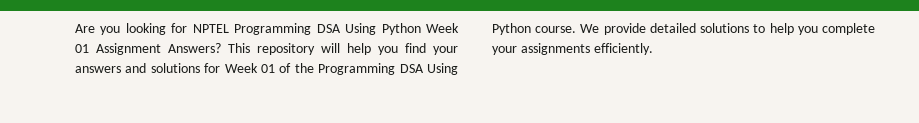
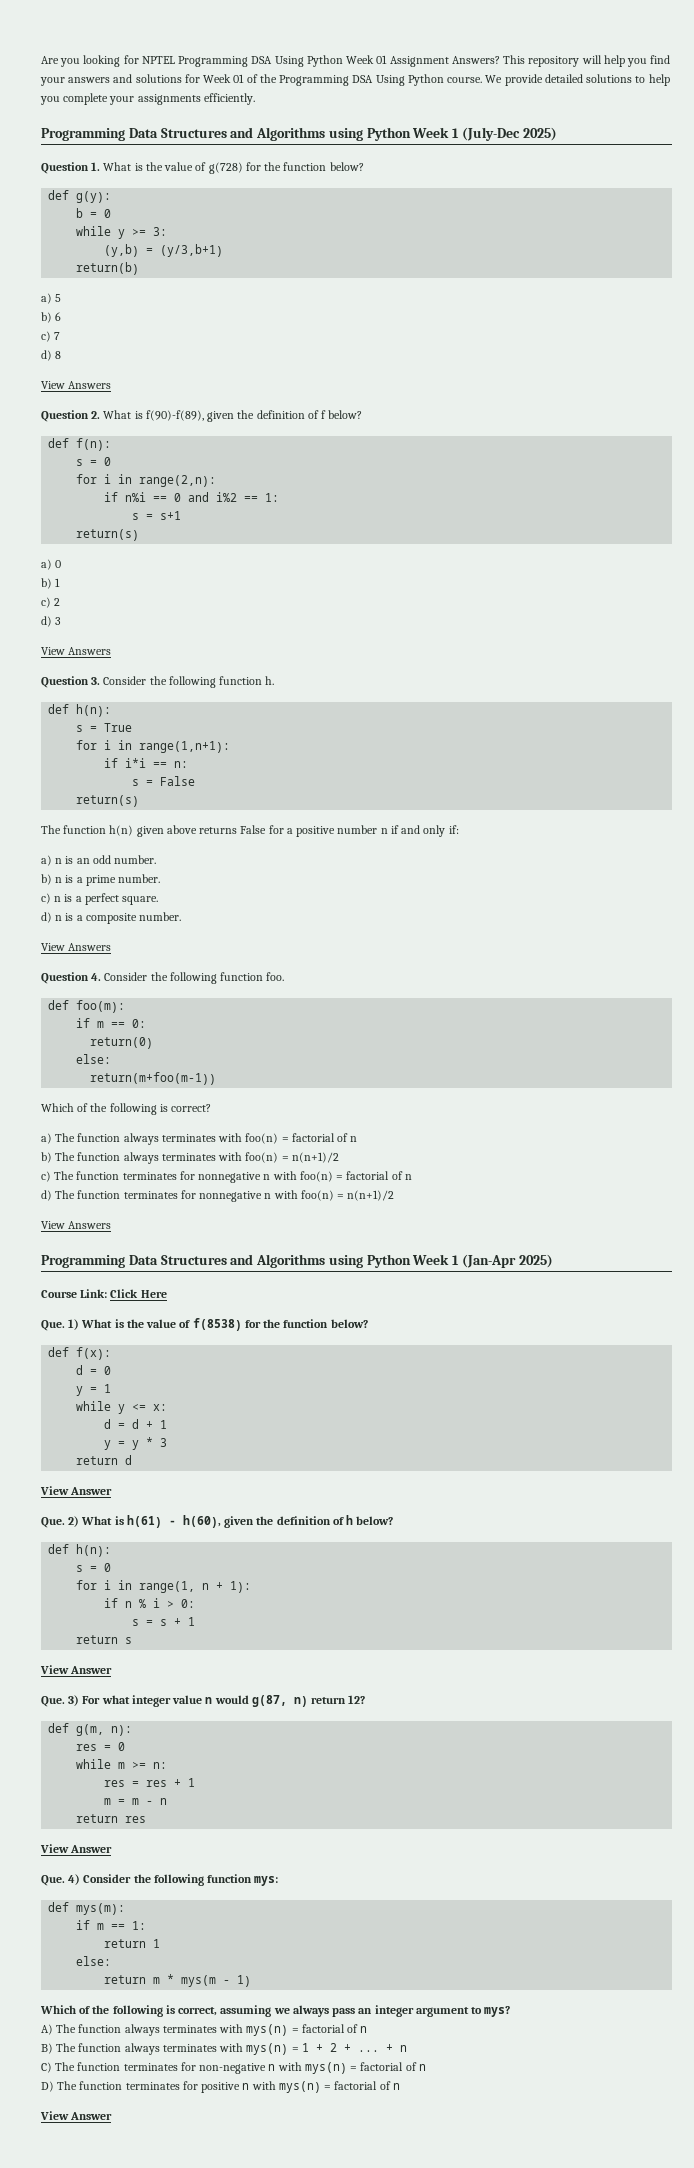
(653, 49) none -> [41,127,557,141] [41,162,364,174] [48,190,112,203] [76,208,112,218] [76,226,168,239] [104,244,224,257] [76,262,140,275] [41,293,62,304] [41,312,62,323] [41,331,61,342] [41,350,62,361] [41,381,112,389] [41,410,363,422] [48,438,112,451] [76,457,112,466] [76,474,217,487] [104,492,280,502] [132,511,182,520] [76,529,140,541] [41,559,62,570] [41,578,61,589] [41,597,61,608] [41,616,62,627] [41,647,112,655] [41,676,275,688] [48,704,112,717] [76,723,133,732] [76,740,231,753] [104,758,189,768] [132,776,196,786] [76,795,140,807] [41,825,459,837] [41,855,157,866] [41,874,161,886] [41,893,159,905] [41,912,182,924] [41,943,112,951] [41,972,285,984] [48,1000,126,1013] [76,1018,147,1028] [90,1037,154,1049] [76,1054,112,1064] [90,1072,217,1085] [41,1103,212,1115] [41,1133,358,1145] [41,1152,339,1164] [41,1171,412,1183] [41,1190,395,1202] [41,1221,112,1229] [41,1254,553,1268] [41,1289,167,1298] [41,1318,368,1331] [48,1347,112,1360] [76,1365,112,1375] [76,1384,112,1396] [76,1401,168,1414] [104,1419,168,1429] [104,1437,168,1450] [76,1455,133,1465] [40,1486,113,1495] [41,1515,394,1528] [48,1544,112,1557] [76,1563,112,1572] [76,1580,252,1593] [104,1598,196,1608] [132,1617,196,1626] [76,1635,133,1644] [40,1665,113,1674] [41,1695,366,1707] [48,1723,133,1736] [76,1742,126,1751] [76,1759,168,1769] [104,1778,196,1787] [104,1798,168,1805] [76,1814,147,1823] [40,1844,113,1853] [41,1874,279,1886] [48,1902,126,1915] [76,1920,147,1930] [104,1939,161,1948] [76,1956,112,1966] [104,1974,252,1987] [40,2005,511,2017] [41,2024,368,2036] [41,2043,407,2055] [41,2062,426,2074] [41,2081,400,2093] [40,2111,113,2120] // Programming Data Structures and Algorithms using Python Week 1 (July-Dec 2025) // Question 1. What is the value of g(728) for the function below? // def g(y): // b = 0 // while y >= 3: // (y,b) = (y/3,b+1) // return(b) // a) 5 // b) 6 // c) 7 // d) 8 // View Answers // Question 2. What is f(90)-f(89), given the definition of f below? // def f(n): // s = 0 // for i in range(2,n): // if n%i == 0 and i%2 == 1: // s = s+1 // return(s) // a) 0 // b) 1 // c) 2 // d) 3 // View Answers // Question 3. Consider the following function h. // def h(n): // s = True // for i in range(1,n+1): // if i*i == n: // s = False // return(s) // The function h(n) given above returns False for a positive number n if and only if: // a) n is an odd number. // b) n is a prime number. // c) n is a perfect square. // d) n is a composite number. // View Answers // Question 4. Consider the following function foo. // def foo(m): // if m == 0: // return(0) // else: // return(m+foo(m-1)) // Which of the following is correct? // a) The function always terminates with foo(n) = factorial of n // b) The function always terminates with foo(n) = n(n+1)/2 // c) The function terminates for nonnegative n with foo(n) = factorial of n // d) The function terminates for nonnegative n with foo(n) = n(n+1)/2 // View Answers // Programming Data Structures and Algorithms using Python Week 1 (Jan-Apr 2025) // Course Link: Click Here // Que. 1) What is the value of f(8538) for the function below? // def f(x): // d = 0 // y = 1 // while y <= x: // d = d + 1 // y = y * 3 // return d // View Answer // Que. 2) What is h(61) - h(60), given the definition of h below? // def h(n): // s = 0 // for i in range(1, n + 1): // if n % i > 0: // s = s + 1 // return s // View Answer // Que. 3) For what integer value n would g(87, n) return 12? // def g(m, n): // res = 0 // while m >= n: // res = res + 1 // m = m - n // return res // View Answer // Que. 4) Consider the following function mys: // def mys(m): // if m == 1: // return 1 // else: // return m * mys(m - 1) // Which of the following is correct, assuming we always pass an integer argument to mys? // A) The function always terminates with mys(n) = factorial of n // B) The function always terminates with mys(n) = 1 + 2 + ... + n // C) The function terminates for non-negative n with mys(n) = factorial of n // D) The function terminates for positive n with mys(n) = factorial of n // View Answer

